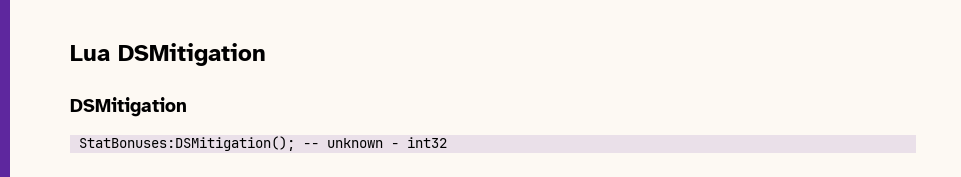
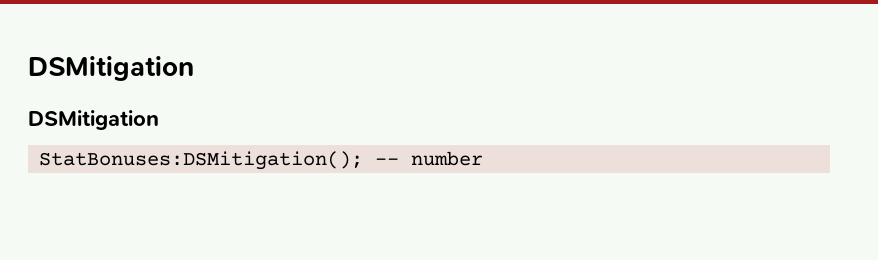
[70,45,110,61] Lua -> (28, 68) none
[327,137,447,148] unknown - int32 -> [410,151,483,166] number

